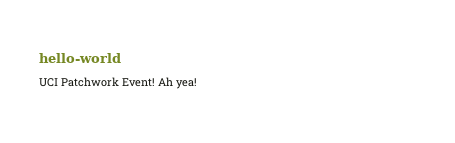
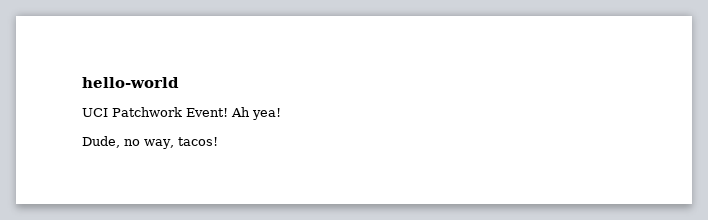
(197, 83) none -> [82,136,218,149] // Dude, no way, tacos!

